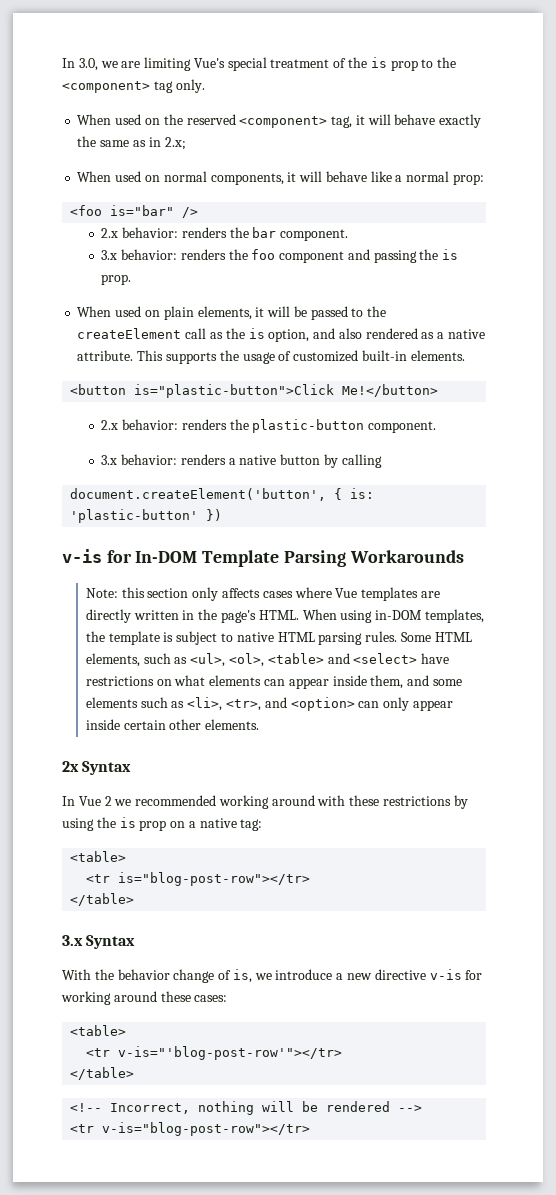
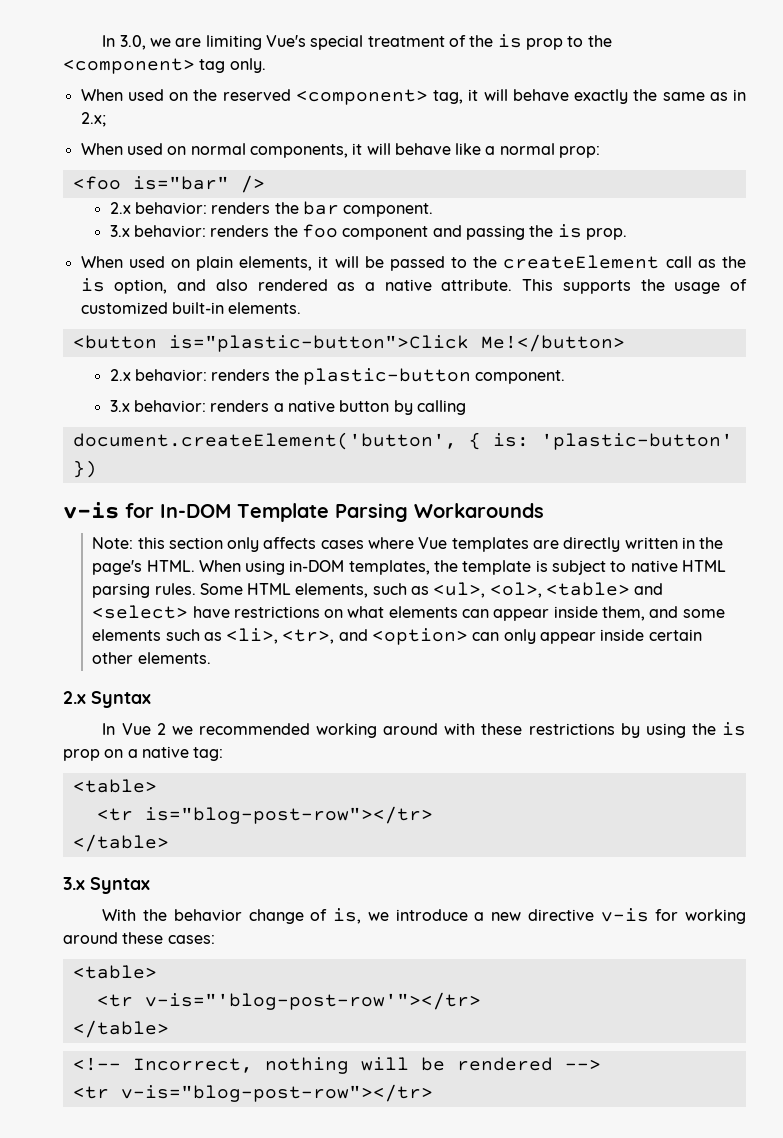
[62,761,79,772] 2x -> [63,691,86,704] 2.x

